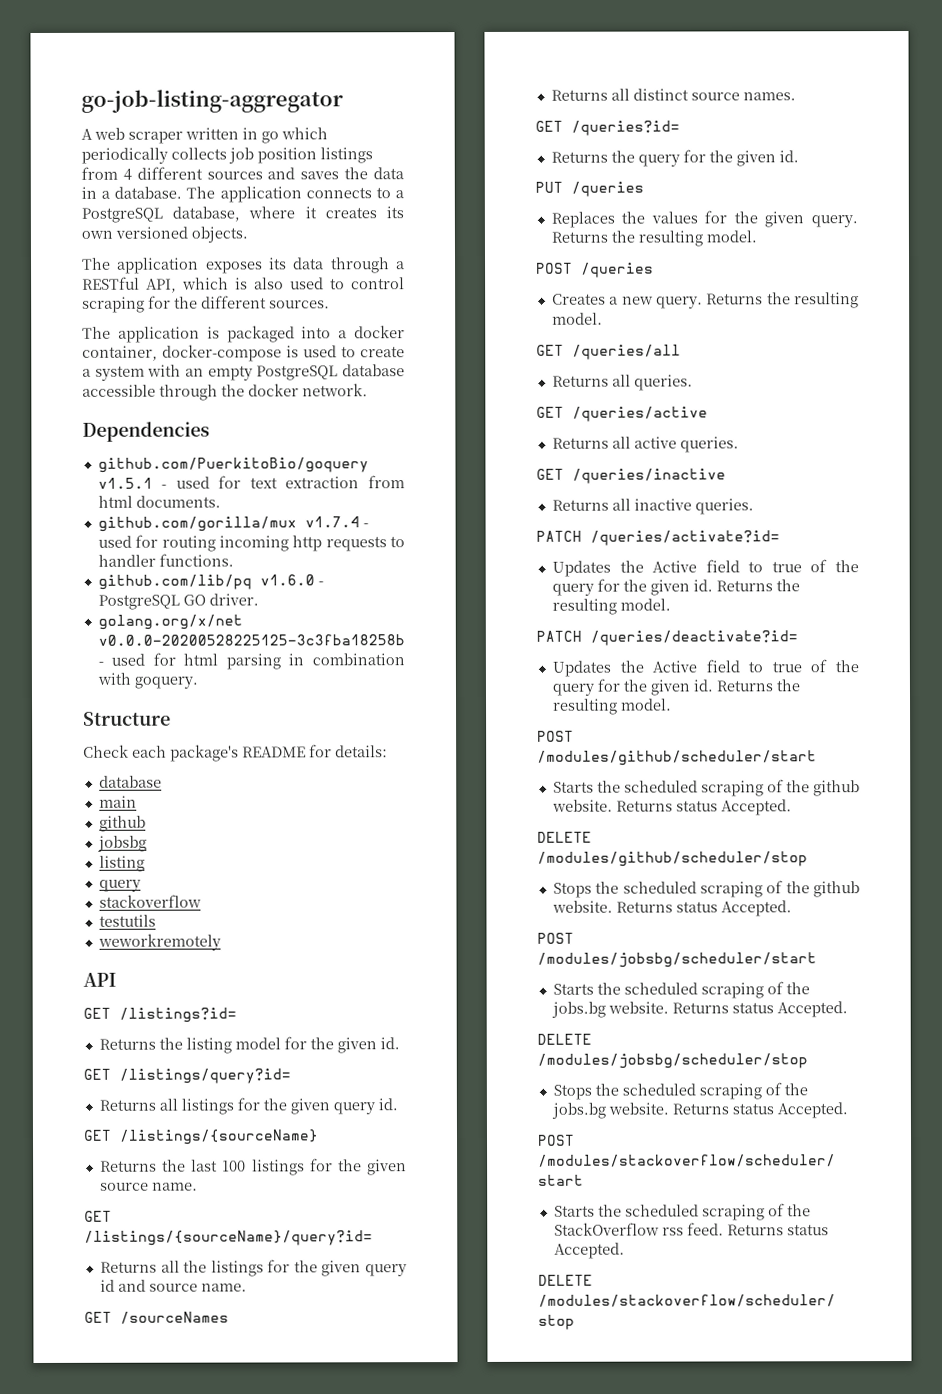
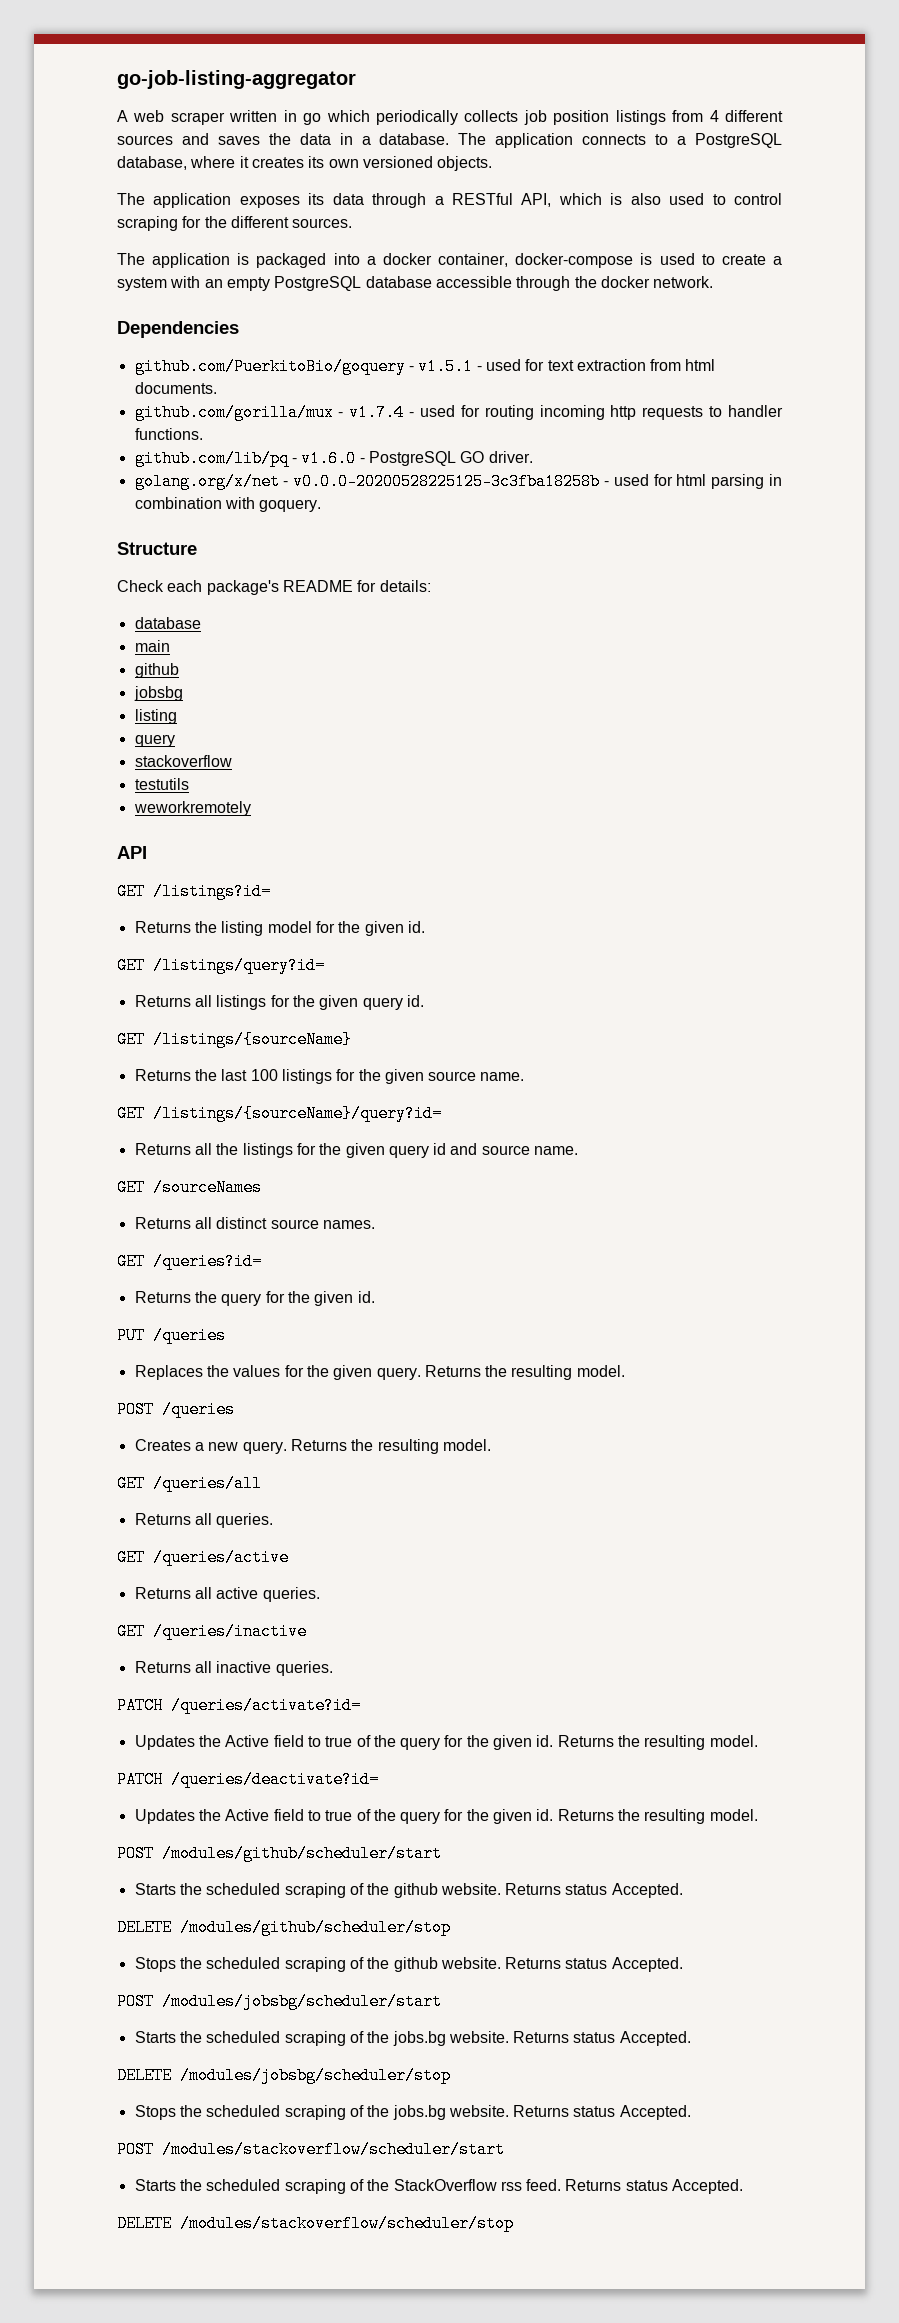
(369, 465) none -> [408,366,414,371] -
(297, 524) none -> [338,412,344,417] -
(252, 582) none -> [291,458,297,463] -
(243, 622) none -> [283,481,289,486] -

